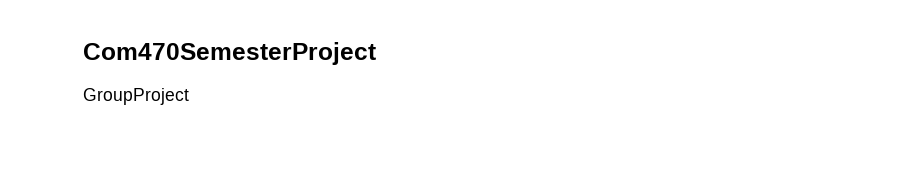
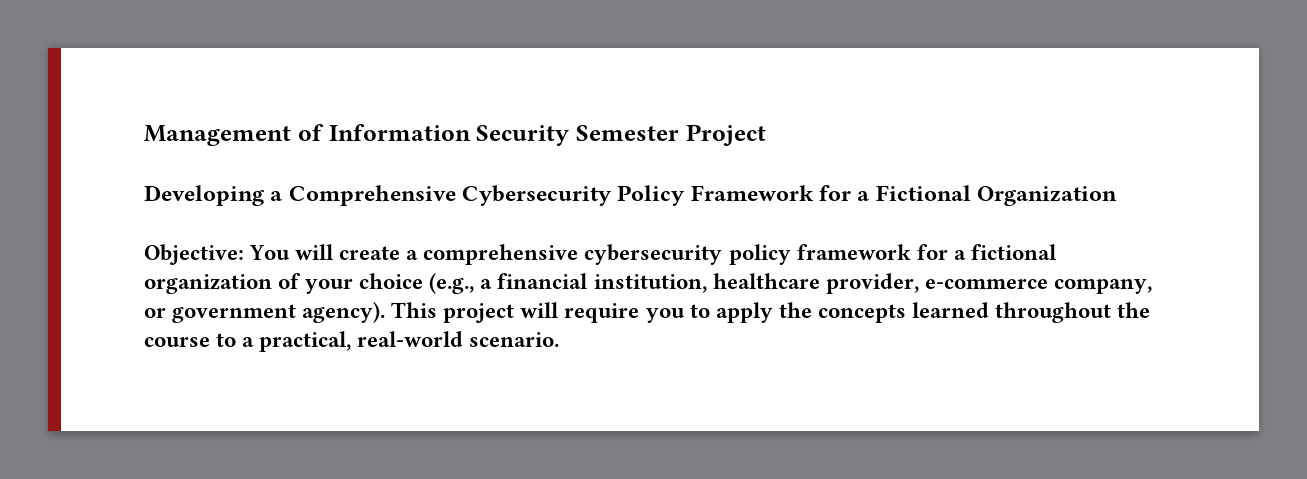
[83,42,376,65] [83,88,189,105] Com470SemesterProject // GroupProject -> [144,124,766,146] [144,185,1118,206] [144,244,1057,265] [144,273,1152,294] [144,302,1151,323] [144,331,560,352] Management of Information Security Semester Project // Developing a Comprehensive Cybersecurity Policy Framework for a Fictional Organization // Objective: You will create a comprehensive cybersecurity policy framework for a fictional organization of your choice (e.g., a financial institution, healthcare provider, e-commerce company, or government agency). This project will require you to apply the concepts learned throughout the course to a practical, real-world scenario.

